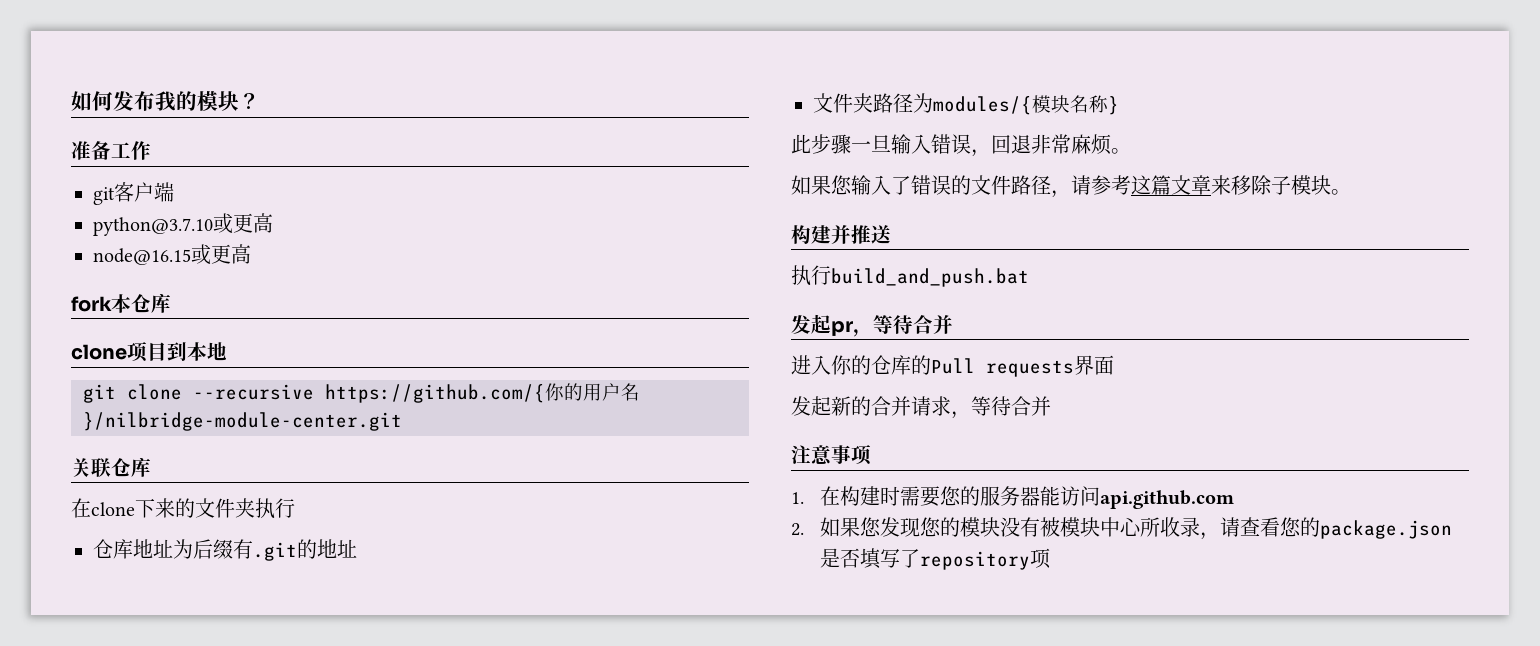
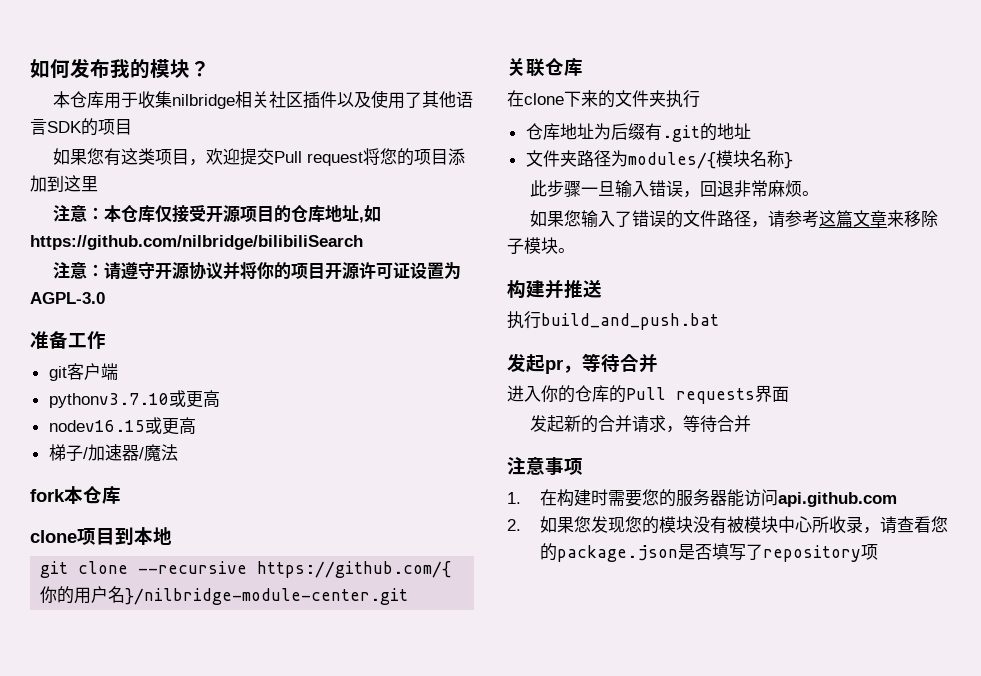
(260, 101) none -> [52,90,473,109] [30,118,132,136] [52,148,465,166] [30,175,98,192] [52,204,381,223] [30,235,363,250] [52,261,461,280] [30,292,105,304] // 本仓库用于收集nilbridge相关社区插件以及使用了其他语言SDK的项目 // 如果您有这类项目，欢迎提交Pull request将您的项目添加到这里 // 注意：本仓库仅接受开源项目的仓库地址,如https://github.com/nilbridge/bilibiliSearch // 注意：请遵守开源协议并将你的项目开源许可证设置为AGPL-3.0
[93,213,273,236] [93,244,251,265] python@3.7.10或更高 // node@16.15或更高 -> [48,390,220,408] [48,417,196,435] [48,444,178,462] pythonv3.7.10或更高 // nodev16.15或更高 // 梯子/加速器/魔法

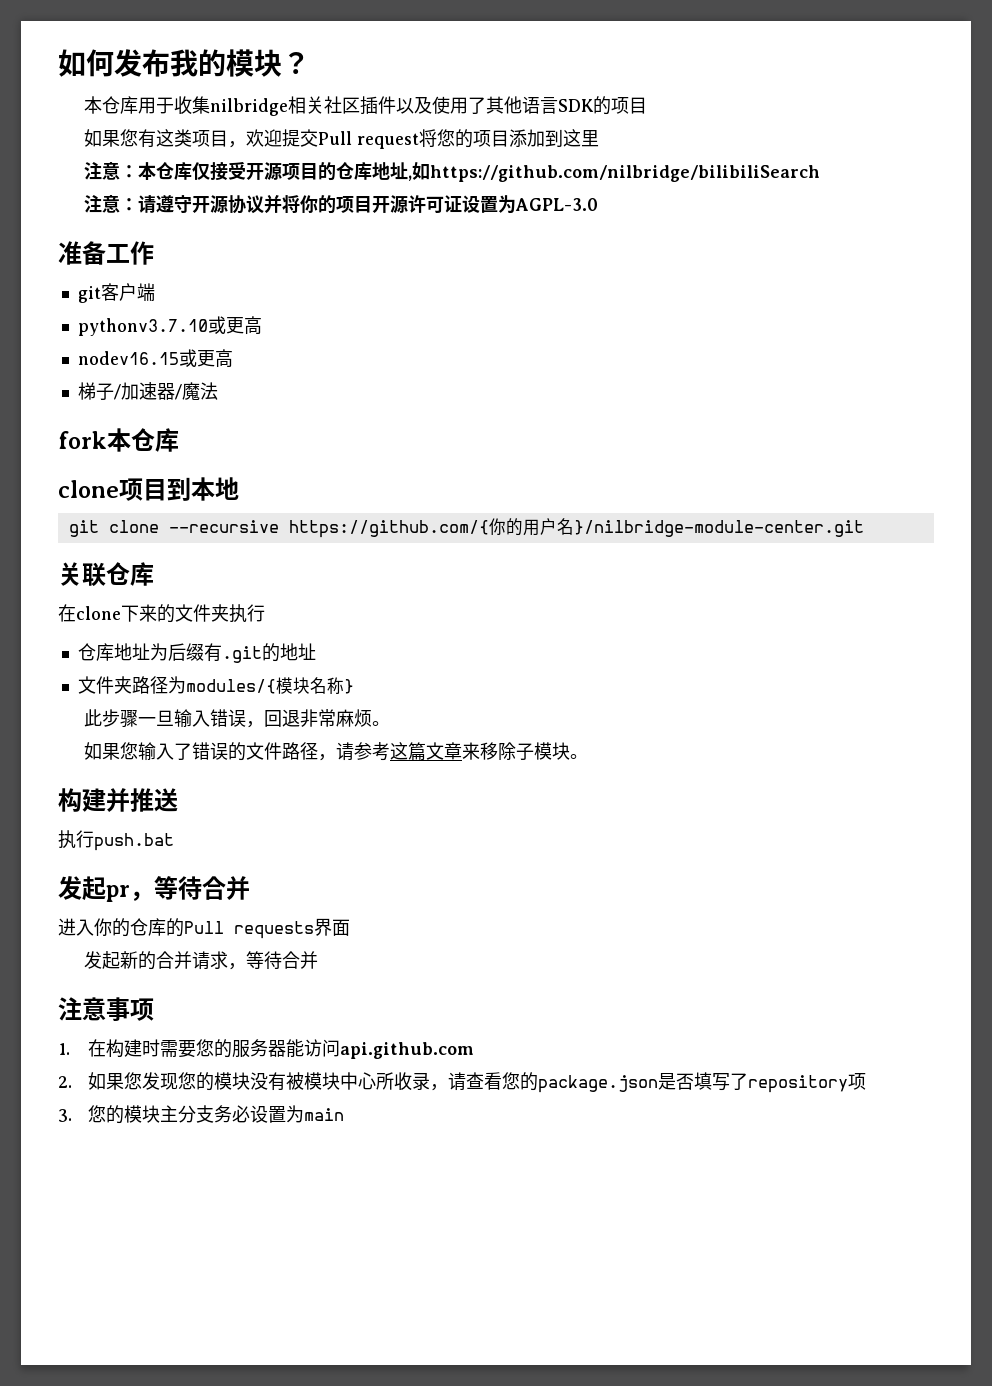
[541,313,719,330] build_and_push.bat -> [94,833,174,851] push.bat
(879, 552) none -> [58,1105,344,1124] // 3.您的模块主分支务必设置为main

